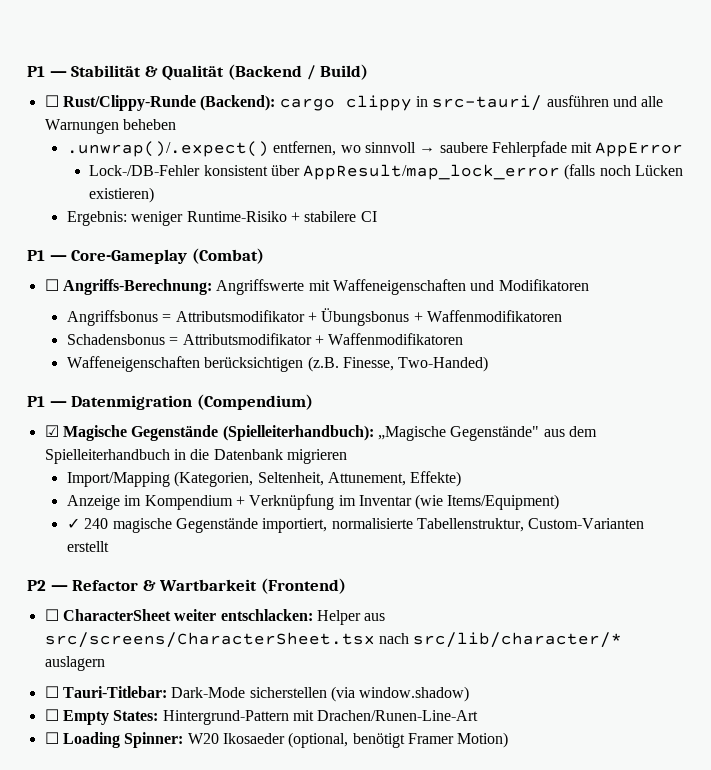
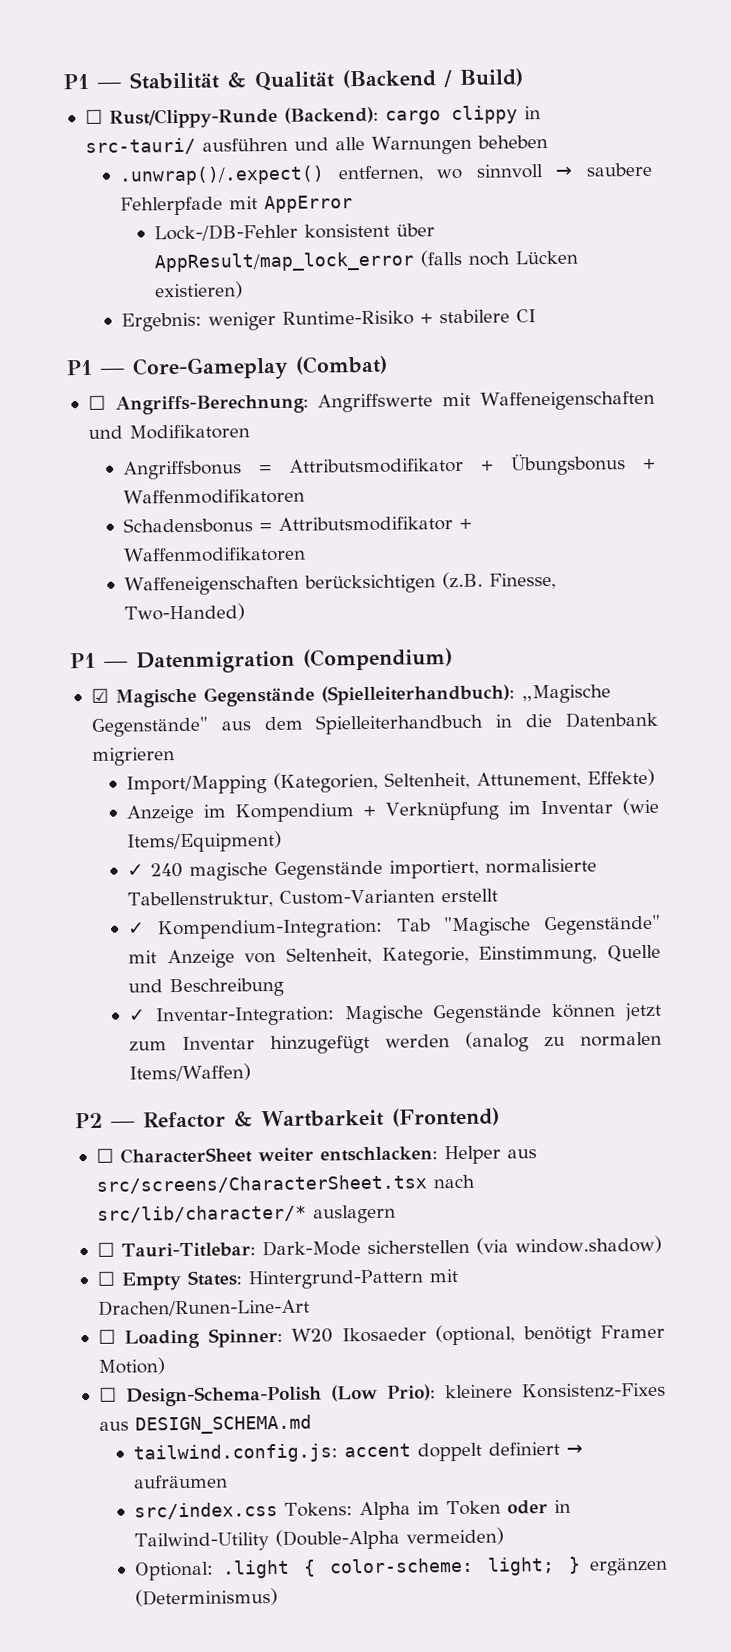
(109, 546) none -> [128,914,661,940] [128,944,661,969] [128,977,285,998] [128,1002,662,1027] [129,1031,662,1055] [129,1063,252,1082] // ✓ Kompendium-Integration: Tab "Magische Gegenstände" mit Anzeige von Seltenheit, Kategorie, Einstimmung, Quelle und Beschreibung // ✓ Inventar-Integration: Magische Gegenstände können jetzt zum Inventar hinzugefügt werden (analog zu normalen Items/Waffen)
(509, 740) none -> [98,1382,666,1407] [98,1414,312,1435] [133,1441,584,1464] [134,1474,229,1489] [134,1499,572,1521] [134,1527,505,1552] [134,1556,668,1581] [135,1587,279,1607] // ☐ Design-Schema-Polish (Low Prio): kleinere Konsistenz-Fixes aus DESIGN_SCHEMA.md // tailwind.config.js: accent doppelt definiert → aufräumen // src/index.css Tokens: Alpha im Token oder in Tailwind-Utility (Double-Alpha vermeiden) // Optional: .light { color-scheme: light; } ergänzen (Determinismus)

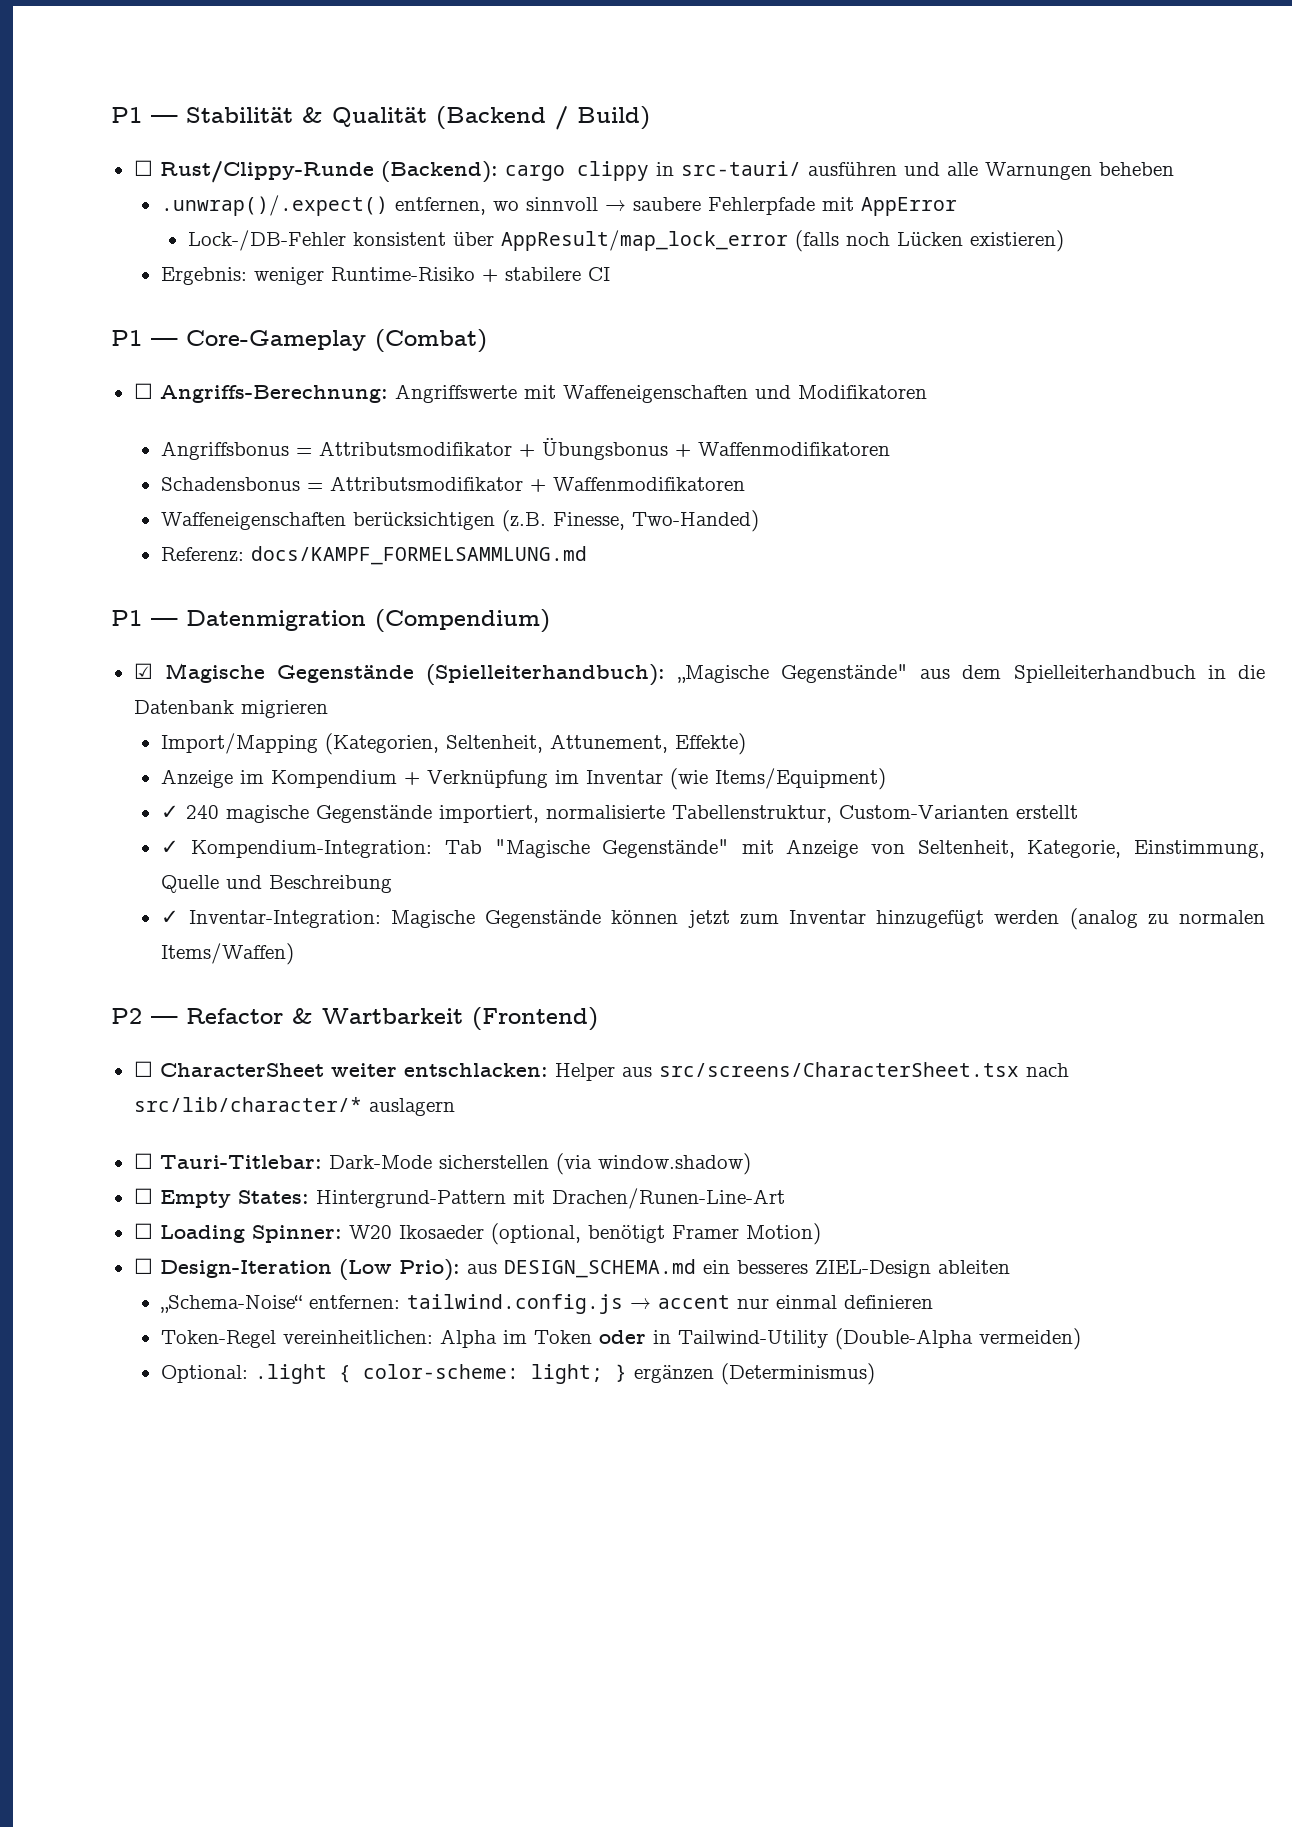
(246, 612) none -> [160,546,587,565] // Referenz: docs/KAMPF_FORMELSAMMLUNG.md
[125,1385,322,1407] Design-Schema-Polish -> [159,1260,332,1278] Design-Iteration
[444,1382,666,1399] kleinere Konsistenz-Fixes -> (460, 1270) none
[133,1441,584,1464] [134,1474,229,1489] [134,1501,354,1520] // tailwind.config.js: accent doppelt definiert → aufräumen // src/index.css Tokens: -> [702,1260,1010,1278] [160,1294,933,1314] [160,1330,433,1348] ein besseres ZIEL-Design ableiten // „Schema-Noise“ entfernen: tailwind.config.js → accent nur einmal definieren // Token-Regel vereinheitlichen:

